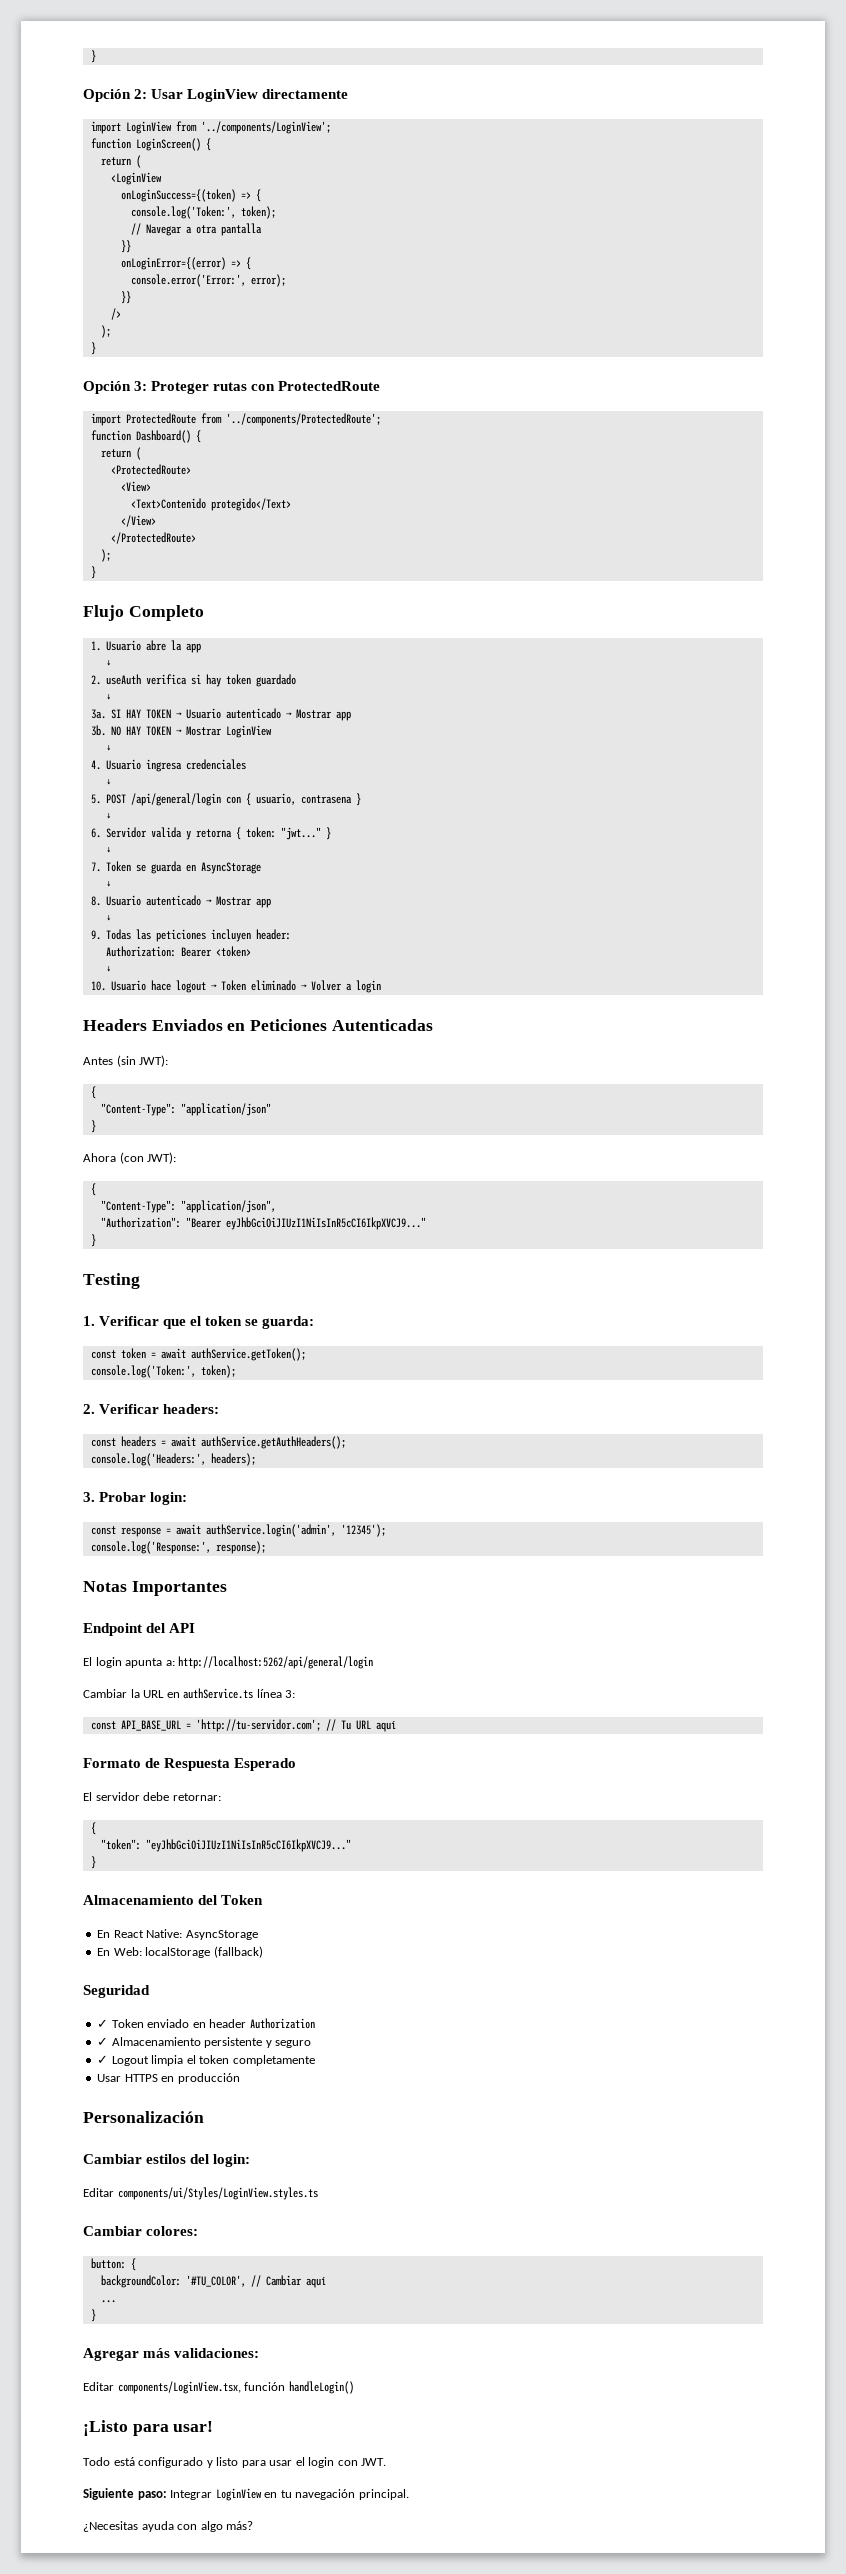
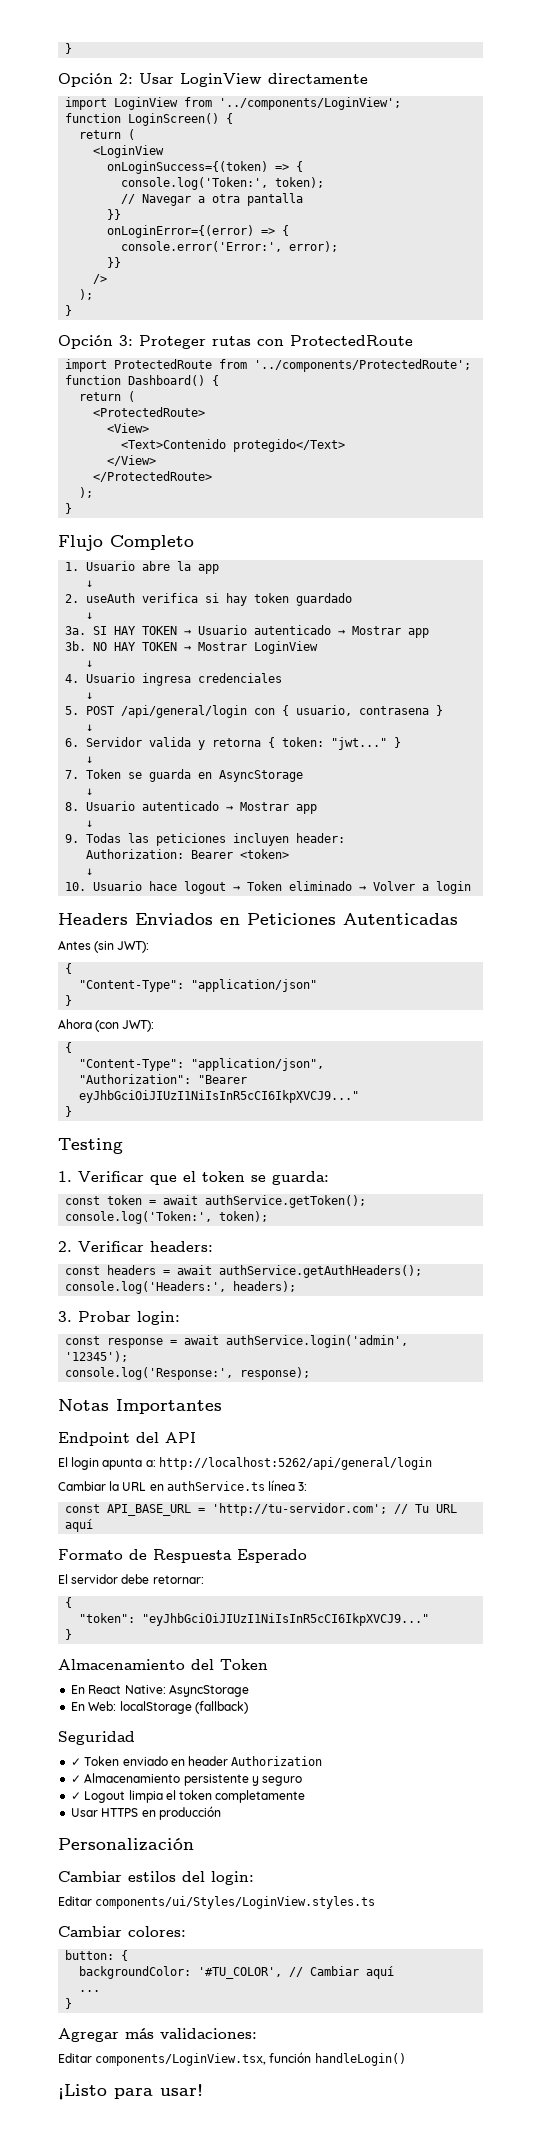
[83,2457,387,2468] [83,2488,409,2501] [83,2521,254,2532] // Todo está configurado y listo para usar el login con JWT. // Siguiente paso: Integrar LoginView en tu navegación principal. // ¿Necesitas ayuda con algo más? -> (203, 2090) none

